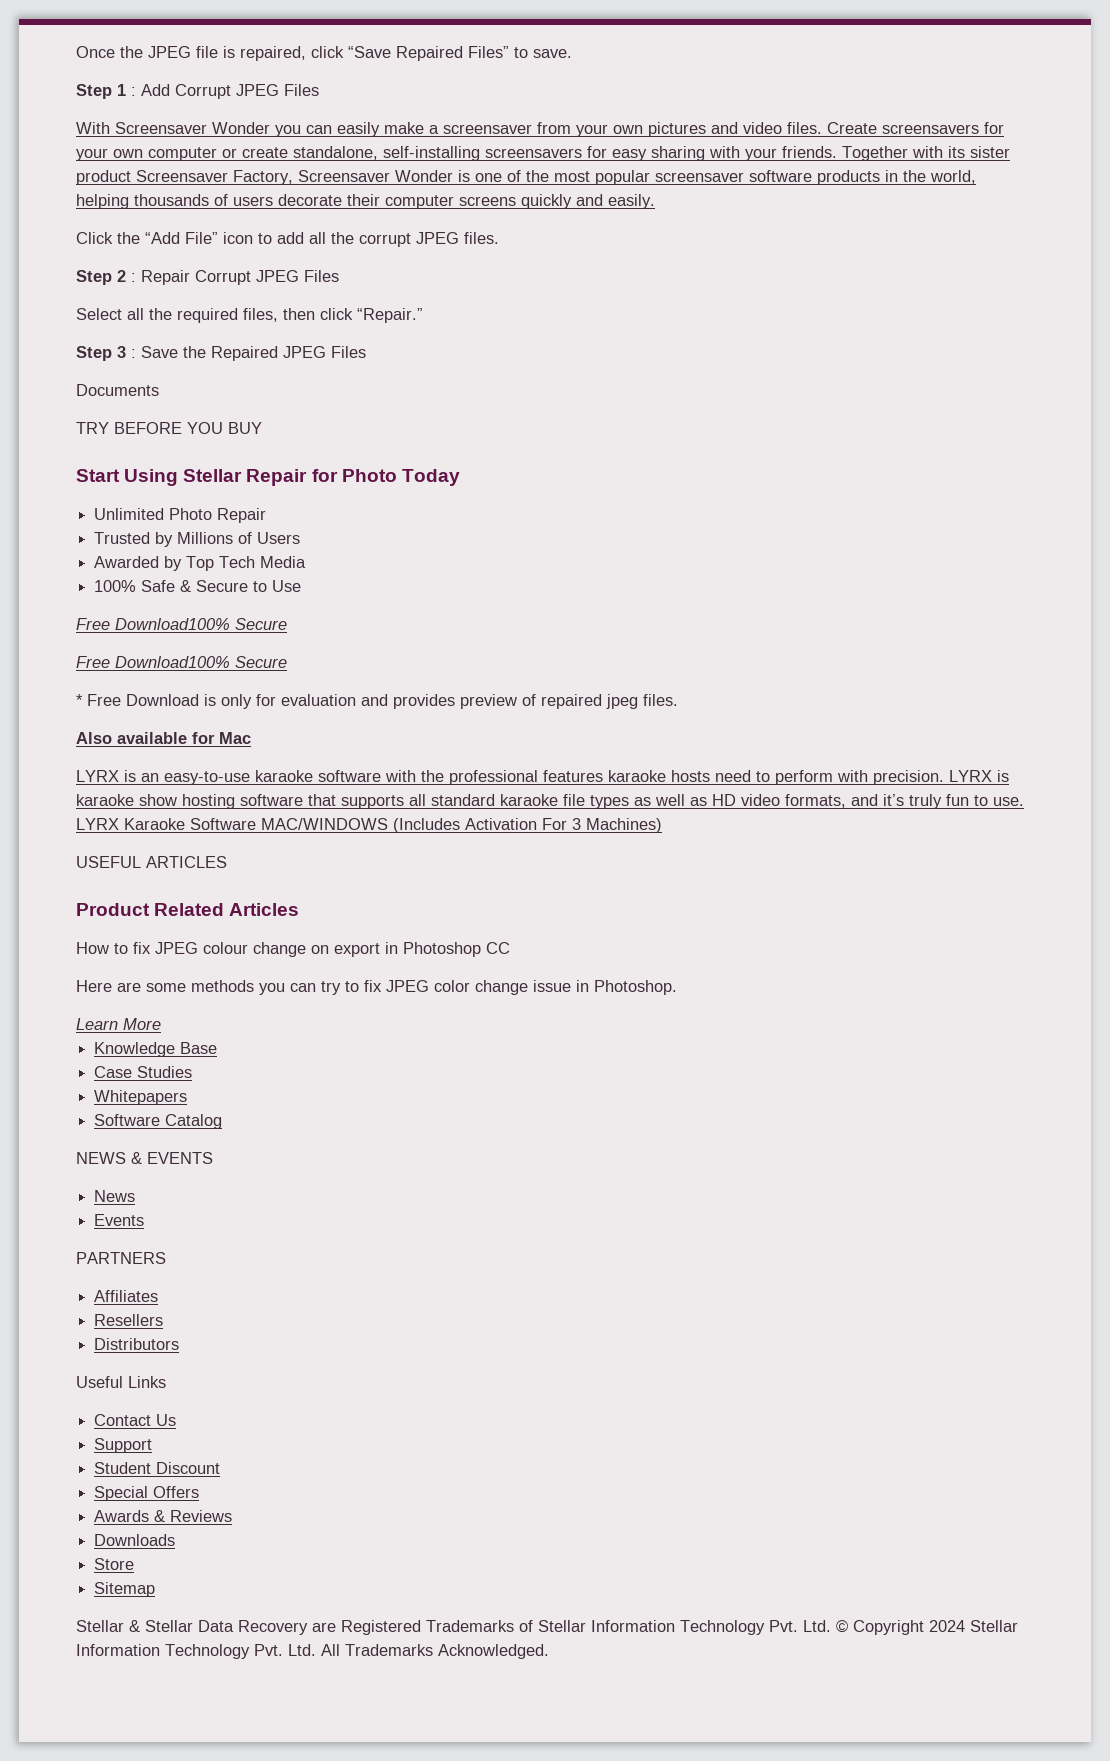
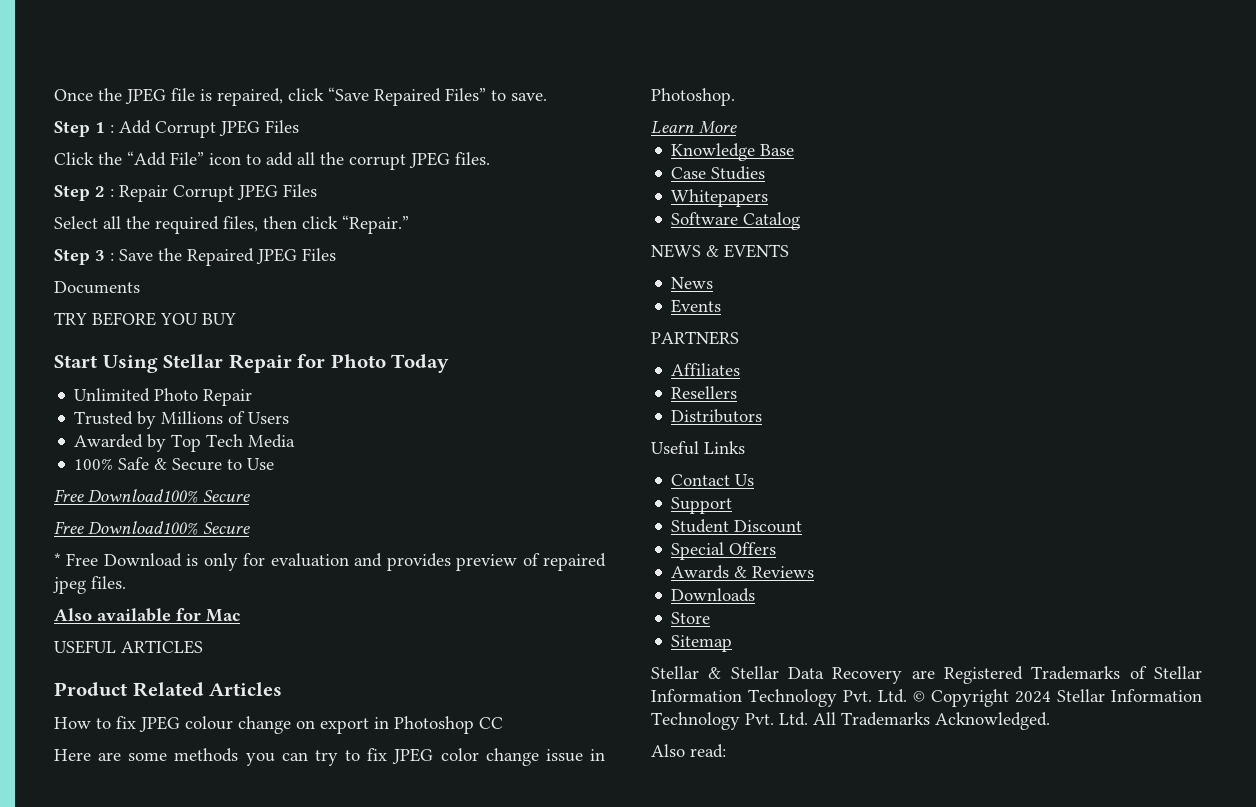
[76,122,1004,137] [76,146,1010,161] [76,170,976,185] [76,194,655,209] // With Screensaver Wonder you can easily make a screensaver from your own pictures and video files. Create screensavers for your own computer or create standalone, self-installing screensavers for easy sharing with your friends. Together with its sister product Screensaver Factory, Screensaver Wonder is one of the most popular screensaver software products in the world, helping thousands of users decorate their computer screens quickly and easily. -> (299, 126) none
[76,770,1009,785] [76,794,1024,809] [76,818,662,833] // LYRX is an easy-to-use karaoke software with the professional features karaoke hosts need to perform with precision. LYRX is karaoke show hosting software that supports all standard karaoke file types as well as HD video formats, and it’s truly fun to use. LYRX Karaoke Software MAC/WINDOWS (Includes Activation For 3 Machines) -> (240, 615) none
(549, 1651) none -> [651,744,726,758] // Also read:

